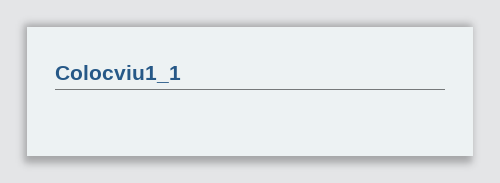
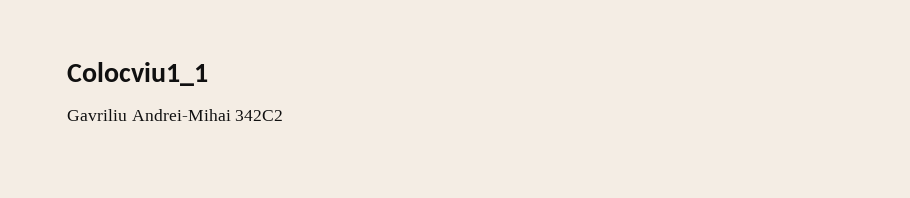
(181, 74) none -> [67,109,284,121] // Gavriliu Andrei-Mihai 342C2

